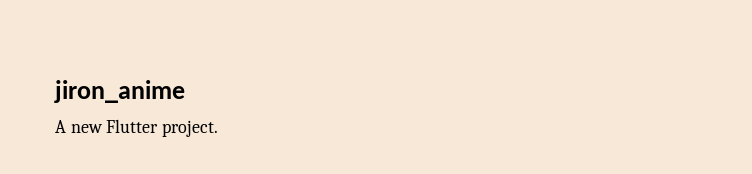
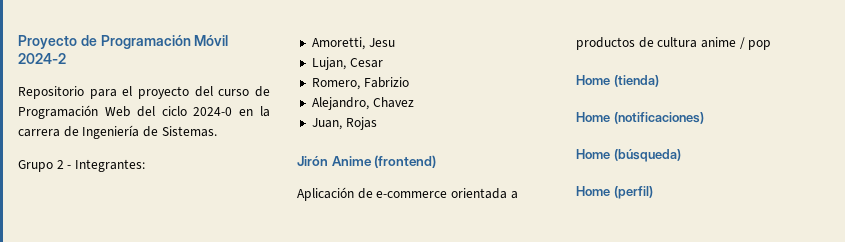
[54,80,185,103] [55,119,219,137] jiron_anime // A new Flutter project. -> [18,35,229,49] [18,53,66,64] [18,86,270,99] [18,105,270,119] [18,125,217,139] [18,159,145,172] [311,37,395,50] [311,57,383,70] [311,77,409,90] [311,97,414,110] [311,117,377,130] [297,155,437,168] [297,187,518,201] [576,37,772,50] [576,75,659,87] [576,112,704,124] [576,149,681,162] [576,186,653,199] Proyecto de Programación Móvil 2024-2 // Repositorio para el proyecto del curso de Programación Web del ciclo 2024-0 en la carrera de Ingeniería de Sistemas. // Grupo 2 - Integrantes: // Amoretti, Jesu // Lujan, Cesar // Romero, Fabrizio // Alejandro, Chavez // Juan, Rojas // Jirón Anime (frontend) // Aplicación de e-commerce orientada a productos de cultura anime / pop // Home (tienda) // Home (notificaciones) // Home (búsqueda) // Home (perfil)

